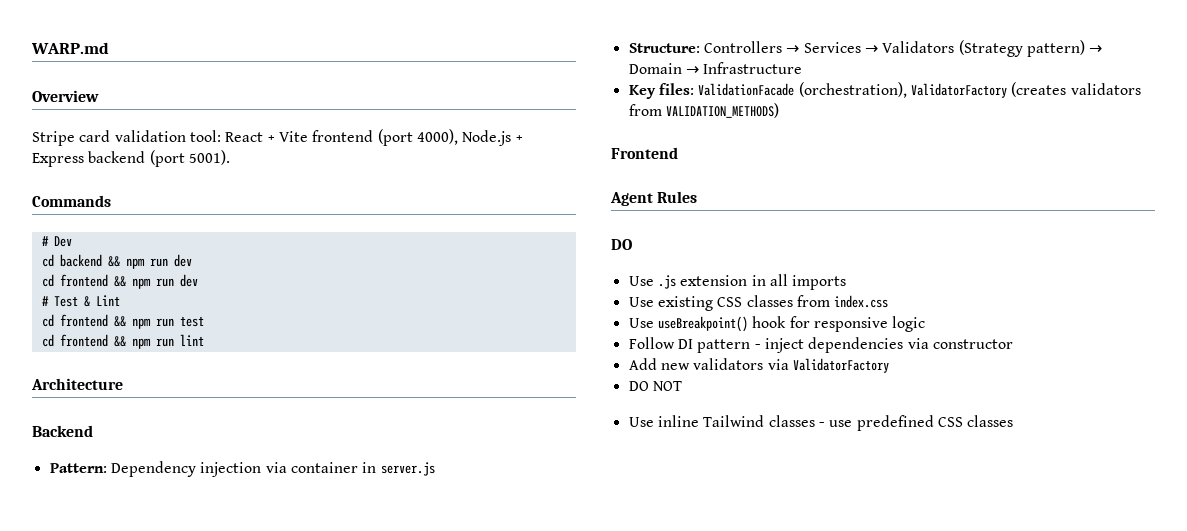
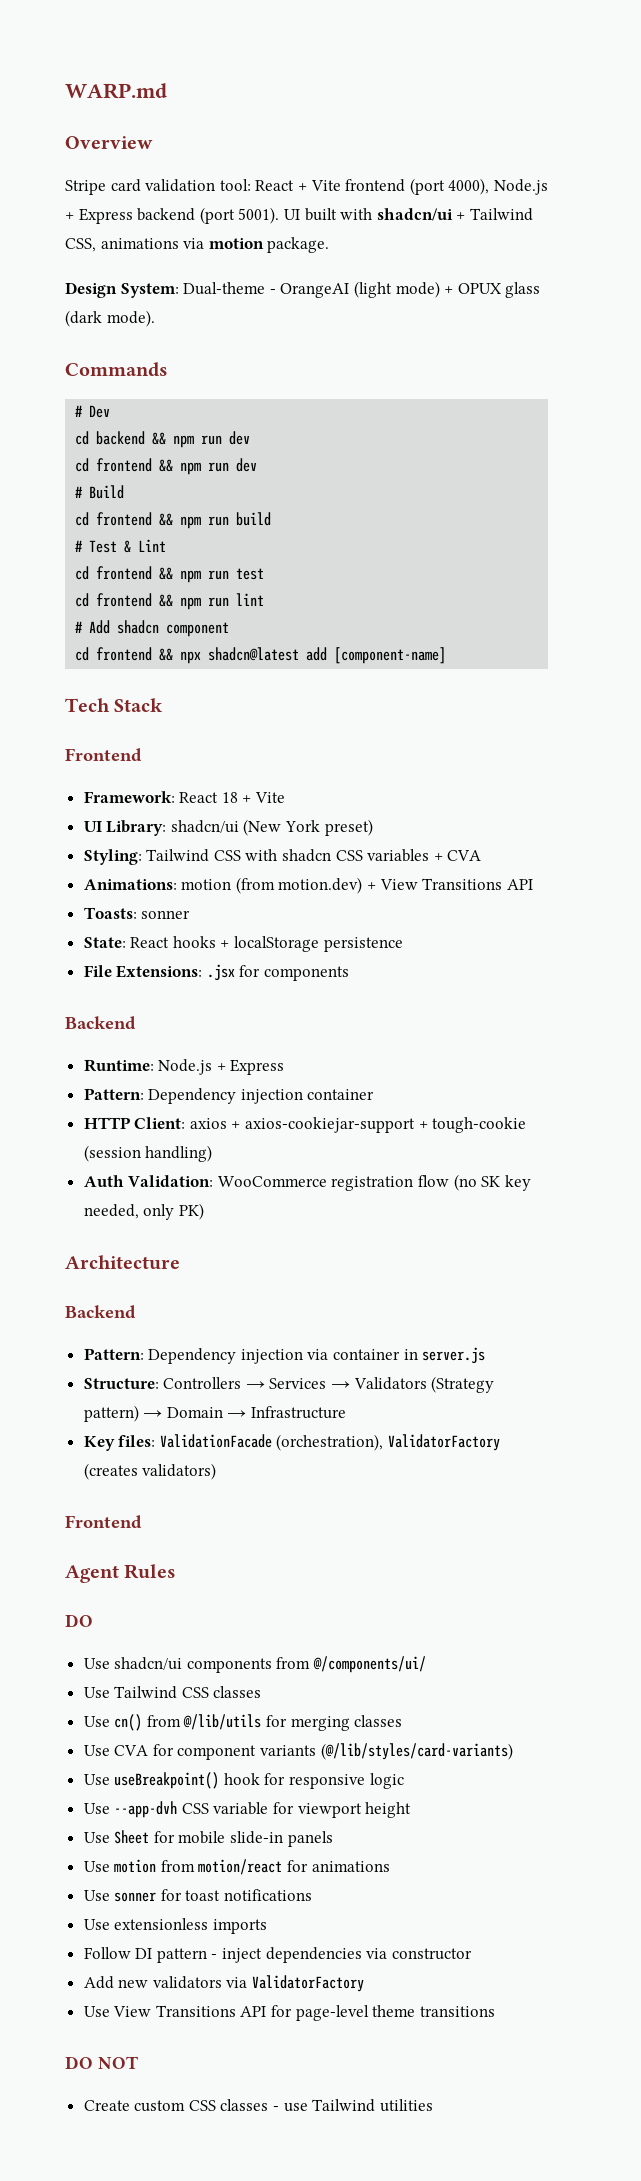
(230, 157) none -> [283,208,533,221] [65,237,330,253] [65,281,541,298] [65,310,155,327] UI built with shadcn/ui + Tailwind CSS, animations via motion package. // Design System: Dual-theme - OrangeAI (light mode) + OPUX glass (dark mode).
(198, 280) none -> [75,485,125,499] [75,512,272,529] // # Build // cd frontend && npm run build
(204, 340) none -> [75,620,230,637] [75,647,447,664] [65,698,164,712] [65,748,142,762] [83,791,286,803] [83,819,373,836] [83,849,482,865] [83,877,533,894] [83,907,191,919] [83,936,403,952] [83,964,350,981] [65,1016,136,1030] [83,1059,285,1075] [83,1088,375,1104] [83,1117,527,1133] [83,1145,213,1162] [83,1174,531,1191] [83,1203,204,1220] // # Add shadcn component // cd frontend && npx shadcn@latest add [component-name] // Tech Stack // Frontend // Framework: React 18 + Vite // UI Library: shadcn/ui (New York preset) // Styling: Tailwind CSS with shadcn CSS variables + CVA // Animations: motion (from motion.dev) + View Transitions API // Toasts: sonner // State: React hooks + localStorage persistence // File Extensions: .jsx for components // Backend // Runtime: Node.js + Express // Pattern: Dependency injection container // HTTP Client: axios + axios-cookiejar-support + tough-cookie (session handling) // Auth Validation: WooCommerce registration flow (no SK key needed, only PK)
[1070,83,1141,95] [628,103,779,118] validators from VALIDATION_METHODS) -> [142,1463,217,1480] validators)
[657,274,847,290] [628,295,889,311] .js extension in all imports // Use existing CSS classes from index.css -> [114,1656,427,1673] [83,1686,262,1699] [83,1714,403,1731] [83,1743,513,1760] shadcn/ui components from @/components/ui/ // Use Tailwind CSS classes // Use cn() from @/lib/utils for merging classes // Use CVA for component variants (@/lib/styles/card-variants)
(926, 324) none -> [83,1801,412,1818] [83,1830,333,1847] [83,1859,390,1875] [83,1889,313,1902] [83,1918,267,1934] // Use --app-dvh CSS variable for viewport height // Use Sheet for mobile slide-in panels // Use motion from motion/react for animations // Use sonner for toast notifications // Use extensionless imports
[628,381,682,391] [628,415,1014,431] DO NOT // Use inline Tailwind classes - use predefined CSS classes -> [83,2005,495,2021] [65,2056,138,2069] [83,2099,433,2112] Use View Transitions API for page-level theme transitions // DO NOT // Create custom CSS classes - use Tailwind utilities

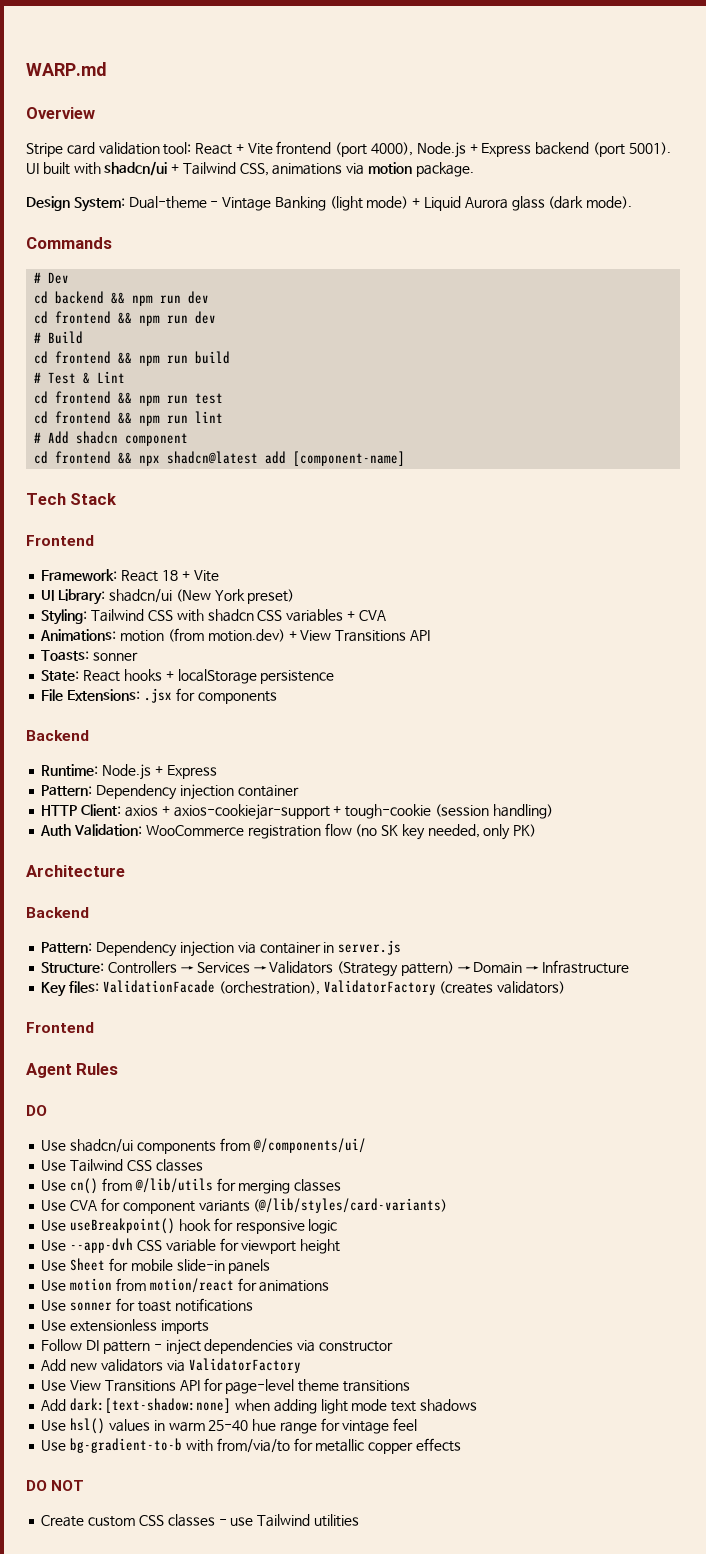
[280,283,350,298] OrangeAI -> [222,196,326,211] Vintage Banking
[457,283,501,294] OPUX -> [424,196,508,211] Liquid Aurora
(495, 2011) none -> [41,1398,477,1414] [41,1418,418,1434] [41,1438,461,1454] // Add dark:[text-shadow:none] when adding light mode text shadows // Use hsl() values in warm 25-40 hue range for vintage feel // Use bg-gradient-to-b with from/via/to for metallic copper effects

